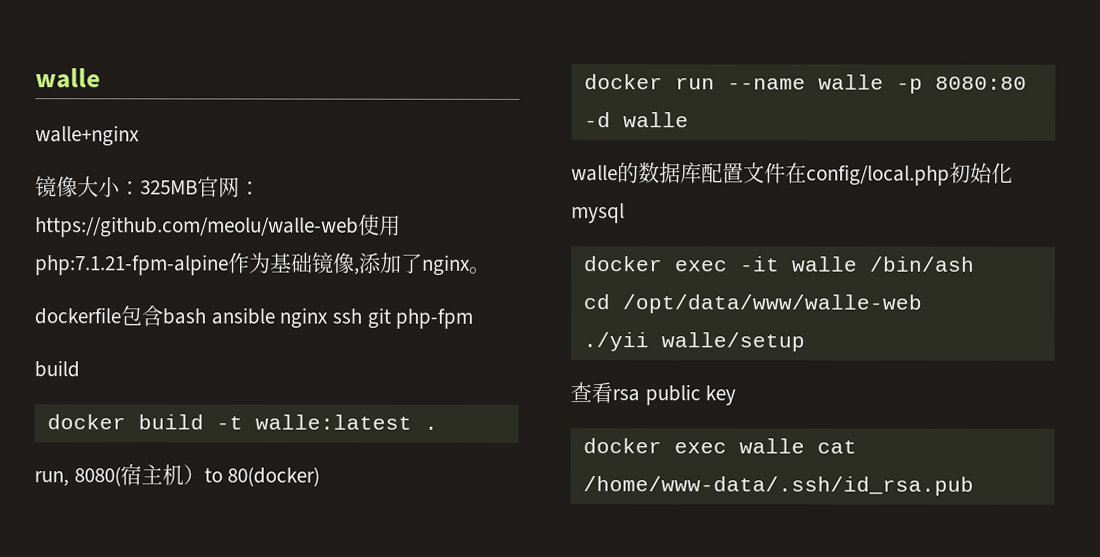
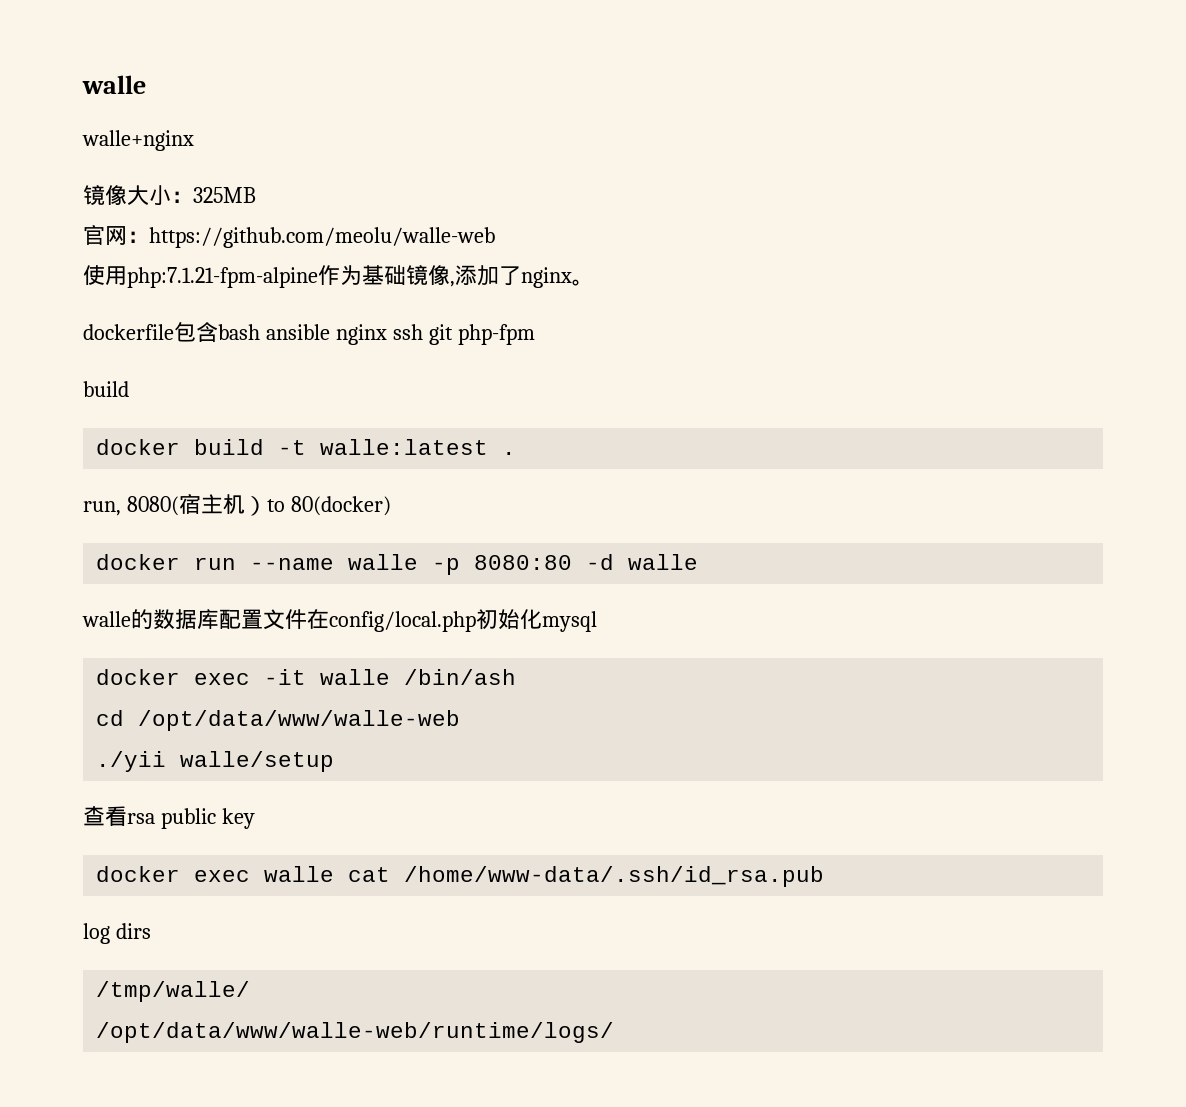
(198, 187) none -> (256, 195) //
(359, 227) none -> (495, 237) //
(974, 486) none -> [83,923,151,944] [96,981,251,1002] [96,1022,615,1043] // log dirs // /tmp/walle/ // /opt/data/www/walle-web/runtime/logs/

